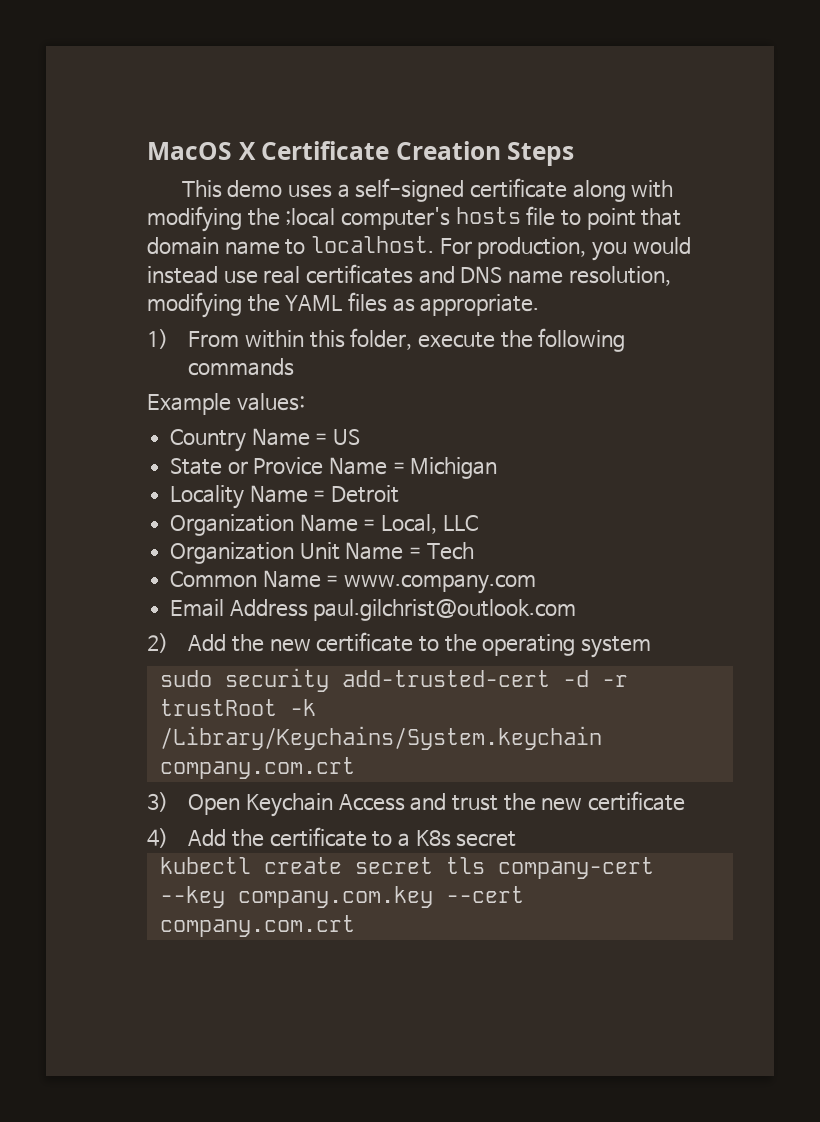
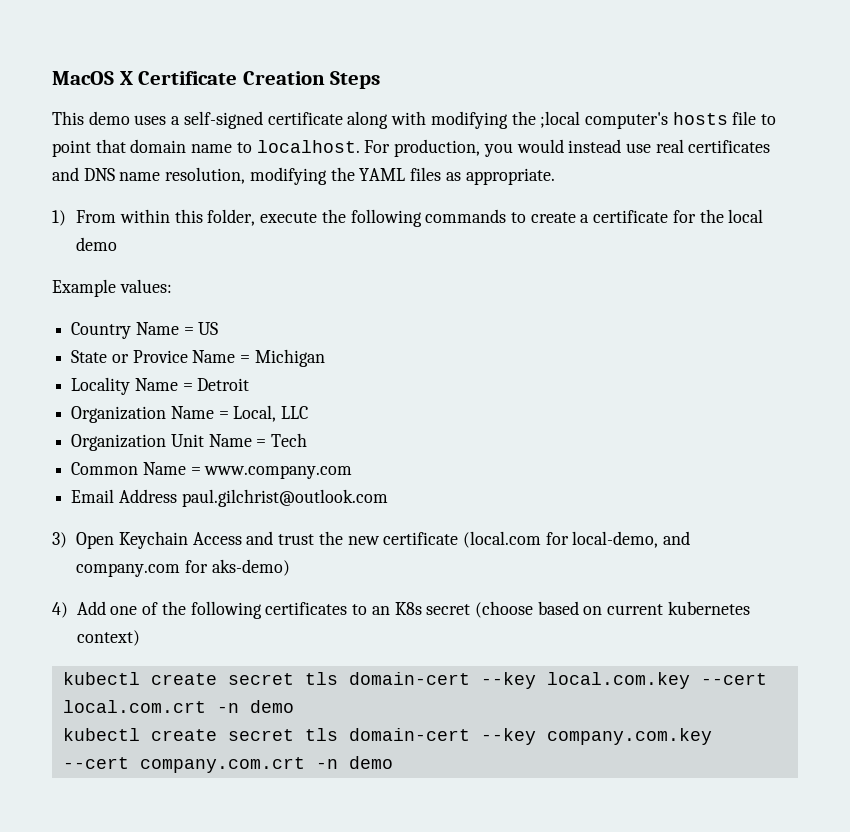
(295, 367) none -> [511,209,764,223] [76,237,118,251] to create a certificate for the local demo
[147,632,652,658] [159,668,628,692] [159,699,316,716] [159,726,602,750] [159,757,355,779] // 2) Add the new certificate to the operating system // sudo security add-trusted-cert -d -r trustRoot -k /Library/Keychains/System.keychain company.com.crt -> (388, 498) none
[147,827,517,848] [159,857,654,879] // 4) Add the certificate to a K8s secret // kubectl create secret tls company-cert -> [463,531,691,548] [76,559,290,577] [52,601,750,619] [76,630,140,646] [62,672,767,689] [62,700,294,713] [62,728,470,741] (local.com for local-demo, and company.com for aks-demo) // 4) Add one of the following certificates to an K8s secret (choose based on current kubernetes context) // kubectl create secret tls domain-cert --key local.com.key --cert local.com.crt -n demo // kubectl create secret tls domain-cert
(355, 926) none -> [315,756,393,769] -n demo

